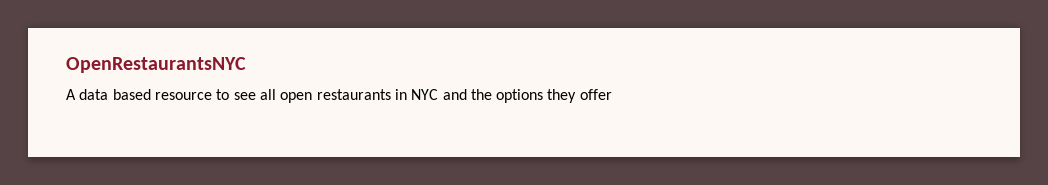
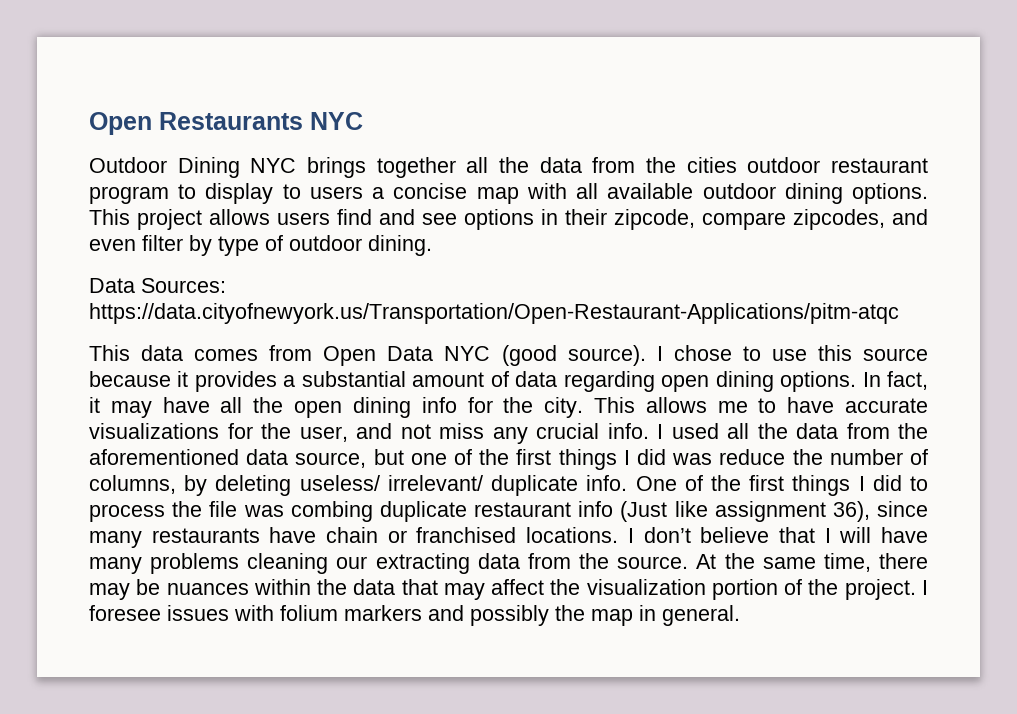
[66,57,246,73] [66,89,612,103] OpenRestaurantsNYC // A data based resource to see all open restaurants in NYC and the options they offer -> [89,112,363,135] [89,157,928,178] [89,183,929,204] [89,209,928,230] [89,235,432,256] [89,278,226,293] [89,303,899,324] [89,345,928,366] [89,371,928,392] [89,397,928,418] [89,423,928,444] [89,449,929,470] [89,475,928,496] [89,501,928,522] [89,527,929,548] [89,553,929,574] [89,579,928,600] [89,605,740,626] Open Restaurants NYC // Outdoor Dining NYC brings together all the data from the cities outdoor restaurant program to display to users a concise map with all available outdoor dining options. This project allows users find and see options in their zipcode, compare zipcodes, and even filter by type of outdoor dining. // Data Sources: https://data.cityofnewyork.us/Transportation/Open-Restaurant-Applications/pitm-atqc // This data comes from Open Data NYC (good source). I chose to use this source because it provides a substantial amount of data regarding open dining options. In fact, it may have all the open dining info for the city. This allows me to have accurate visualizations for the user, and not miss any crucial info. I used all the data from the aforementioned data source, but one of the first things I did was reduce the number of columns, by deleting useless/ irrelevant/ duplicate info. One of the first things I did to process the file was combing duplicate restaurant info (Just like assignment 36), since many restaurants have chain or franchised locations. I don’t believe that I will have many problems cleaning our extracting data from the source. At the same time, there may be nuances within the data that may affect the visualization portion of the project. I foresee issues with folium markers and possibly the map in general.

